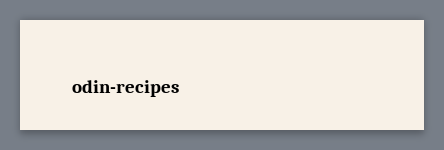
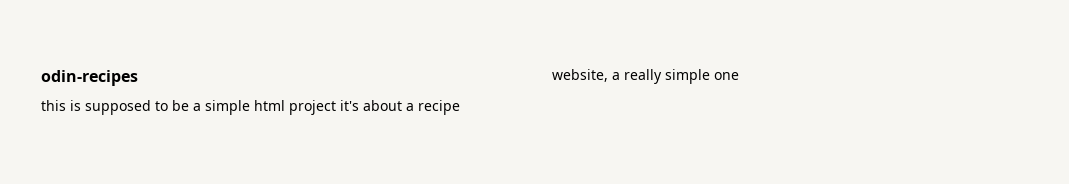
(179, 88) none -> [41,100,460,115] [552,69,739,84] // this is supposed to be a simple html project it's about a recipe website, a really simple one

